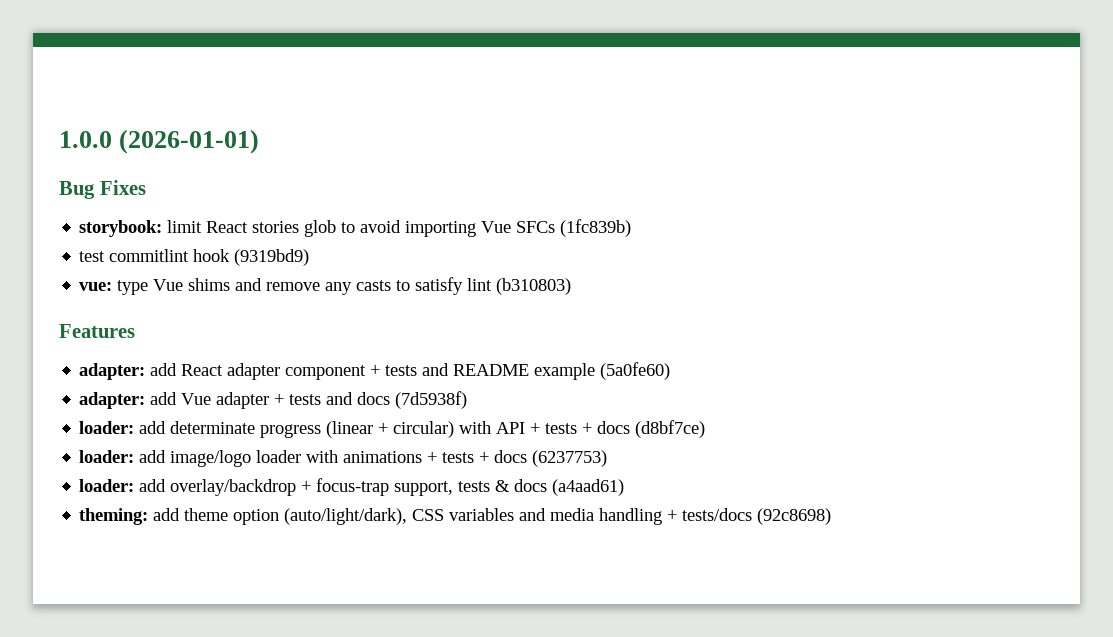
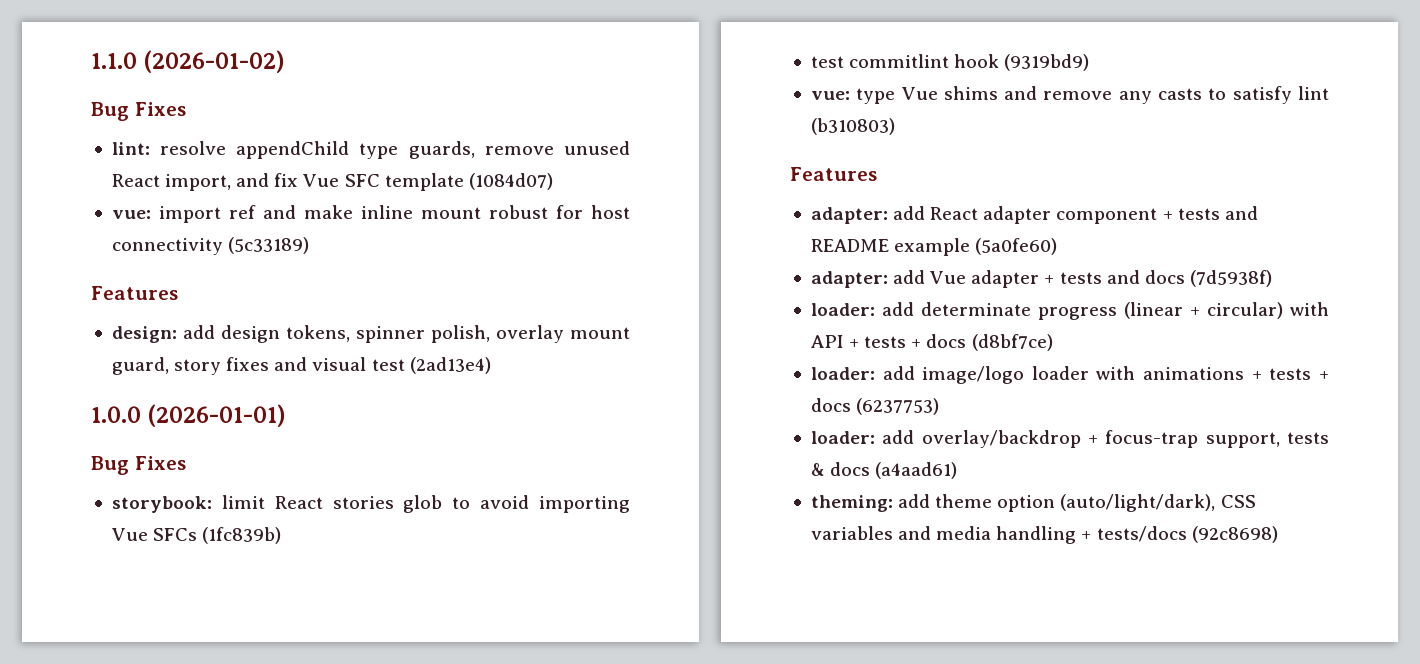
(59, 139) none -> [91,50,286,73] [91,102,186,121] [111,141,630,159] [111,173,553,191] [111,205,630,223] [111,237,310,255] [91,286,178,300] [111,325,631,343] [111,357,491,375] 1.1.0 (2026-01-02) // Bug Fixes // lint: resolve appendChild type guards, remove unused React import, and fix Vue SFC template (1084d07) // vue: import ref and make inline mount robust for host connectivity (5c33189) // Features // design: add design tokens, spinner polish, overlay mount guard, story fixes and visual test (2ad13e4) //

